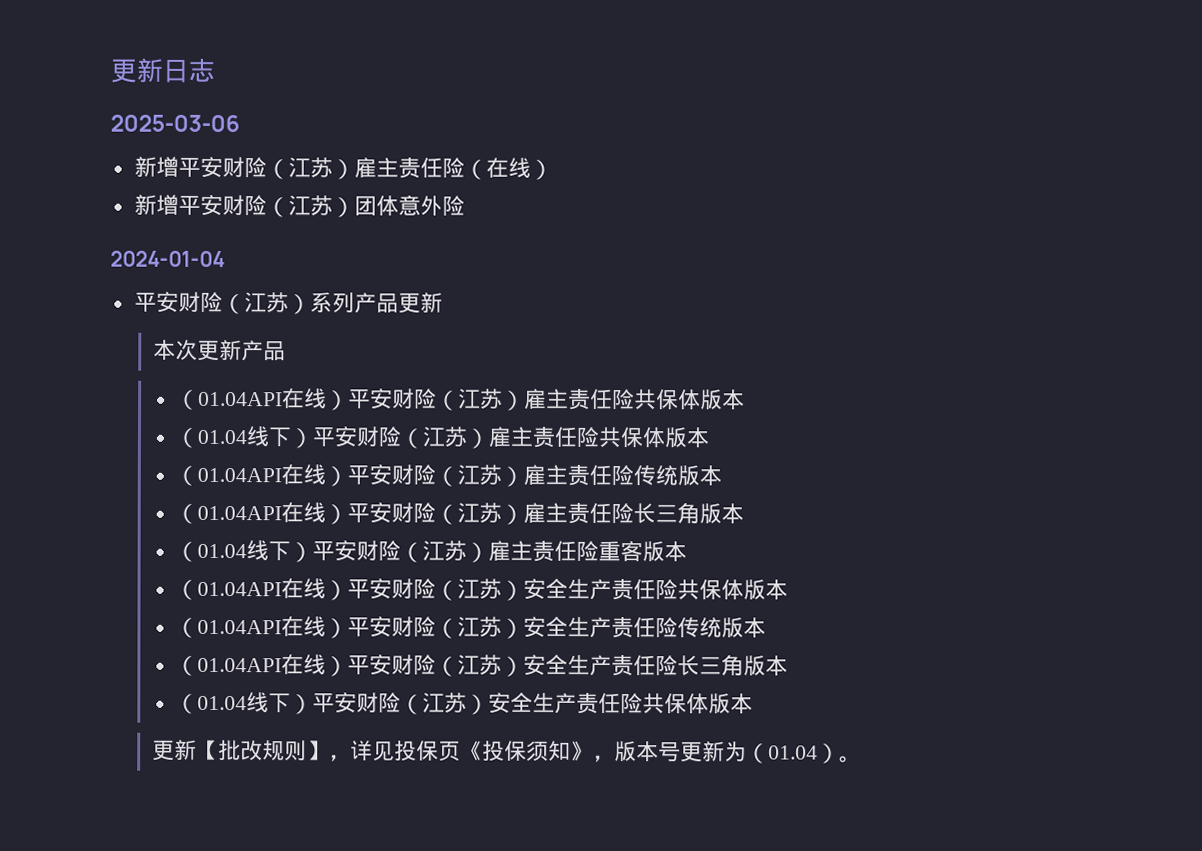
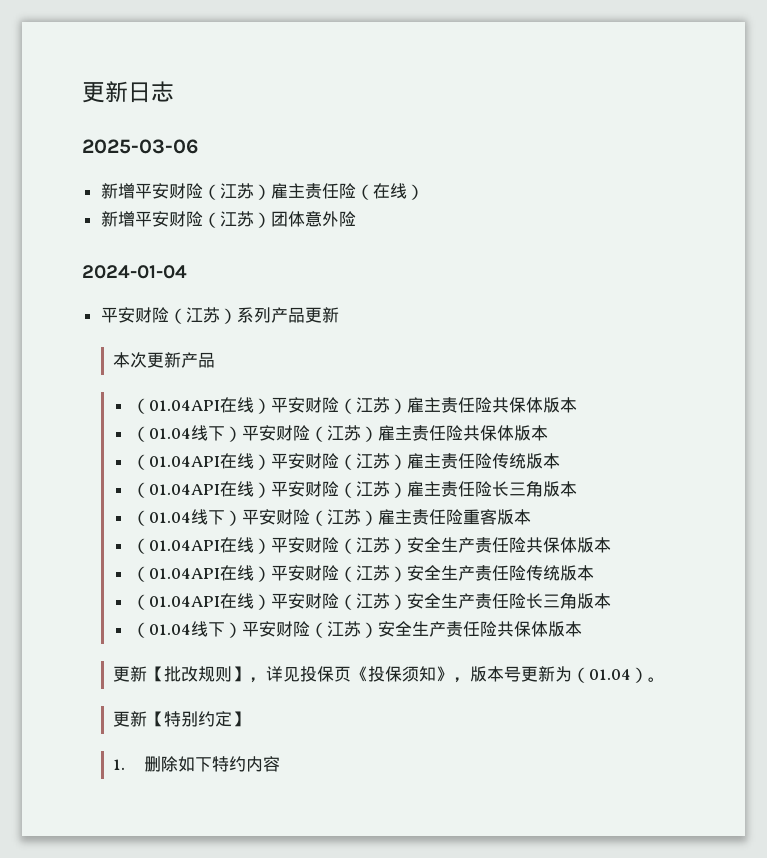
(862, 759) none -> [112,711,249,727] [112,756,280,772] // 更新【特别约定】 // 1.删除如下特约内容

